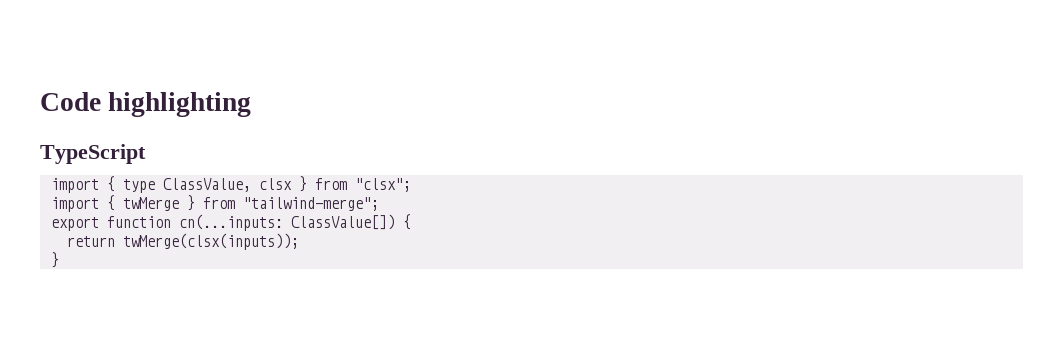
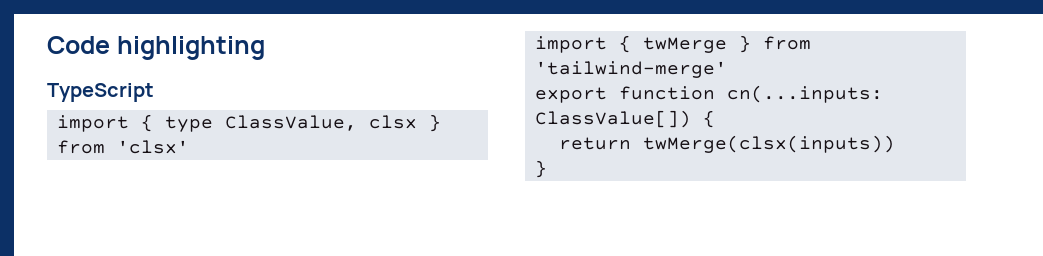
[354,178,411,192] "clsx"; -> [116,140,189,154] 'clsx'
[242,197,379,211] "tailwind-merge"; -> [534,61,727,78] 'tailwind-merge'
[122,233,299,250] twMerge(clsx(inputs)); -> [642,135,895,153] twMerge(clsx(inputs))

